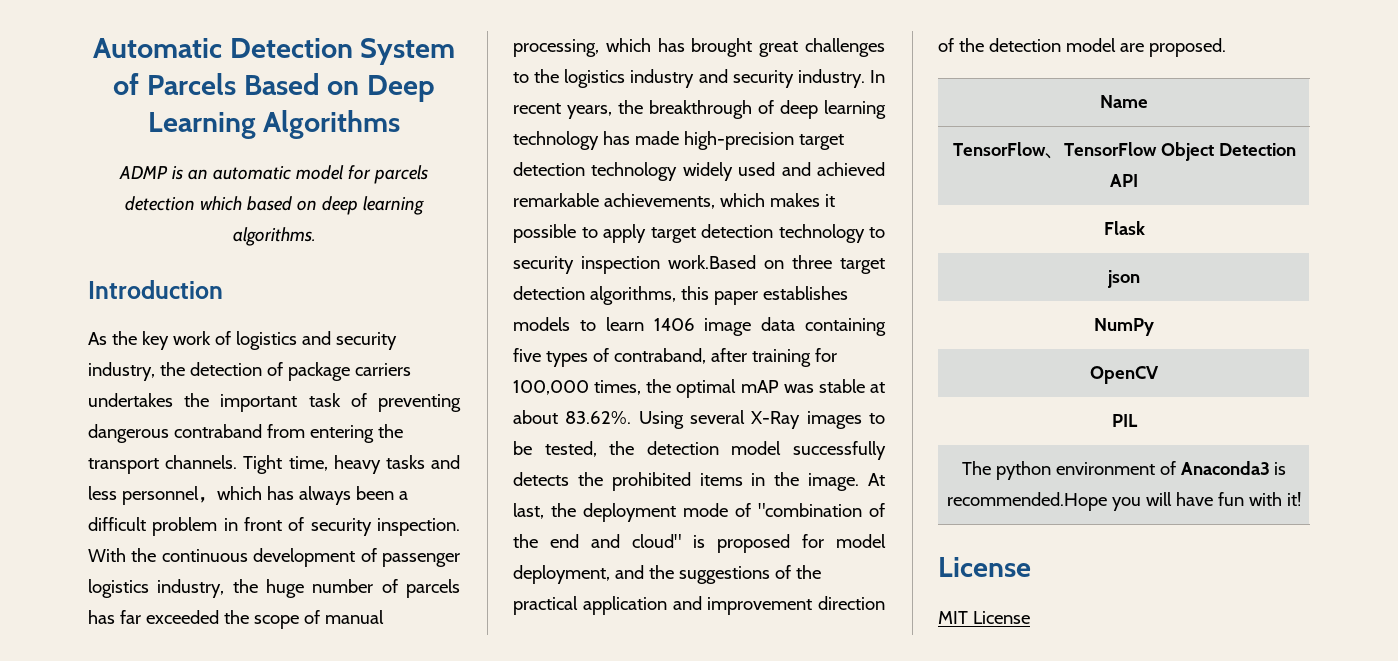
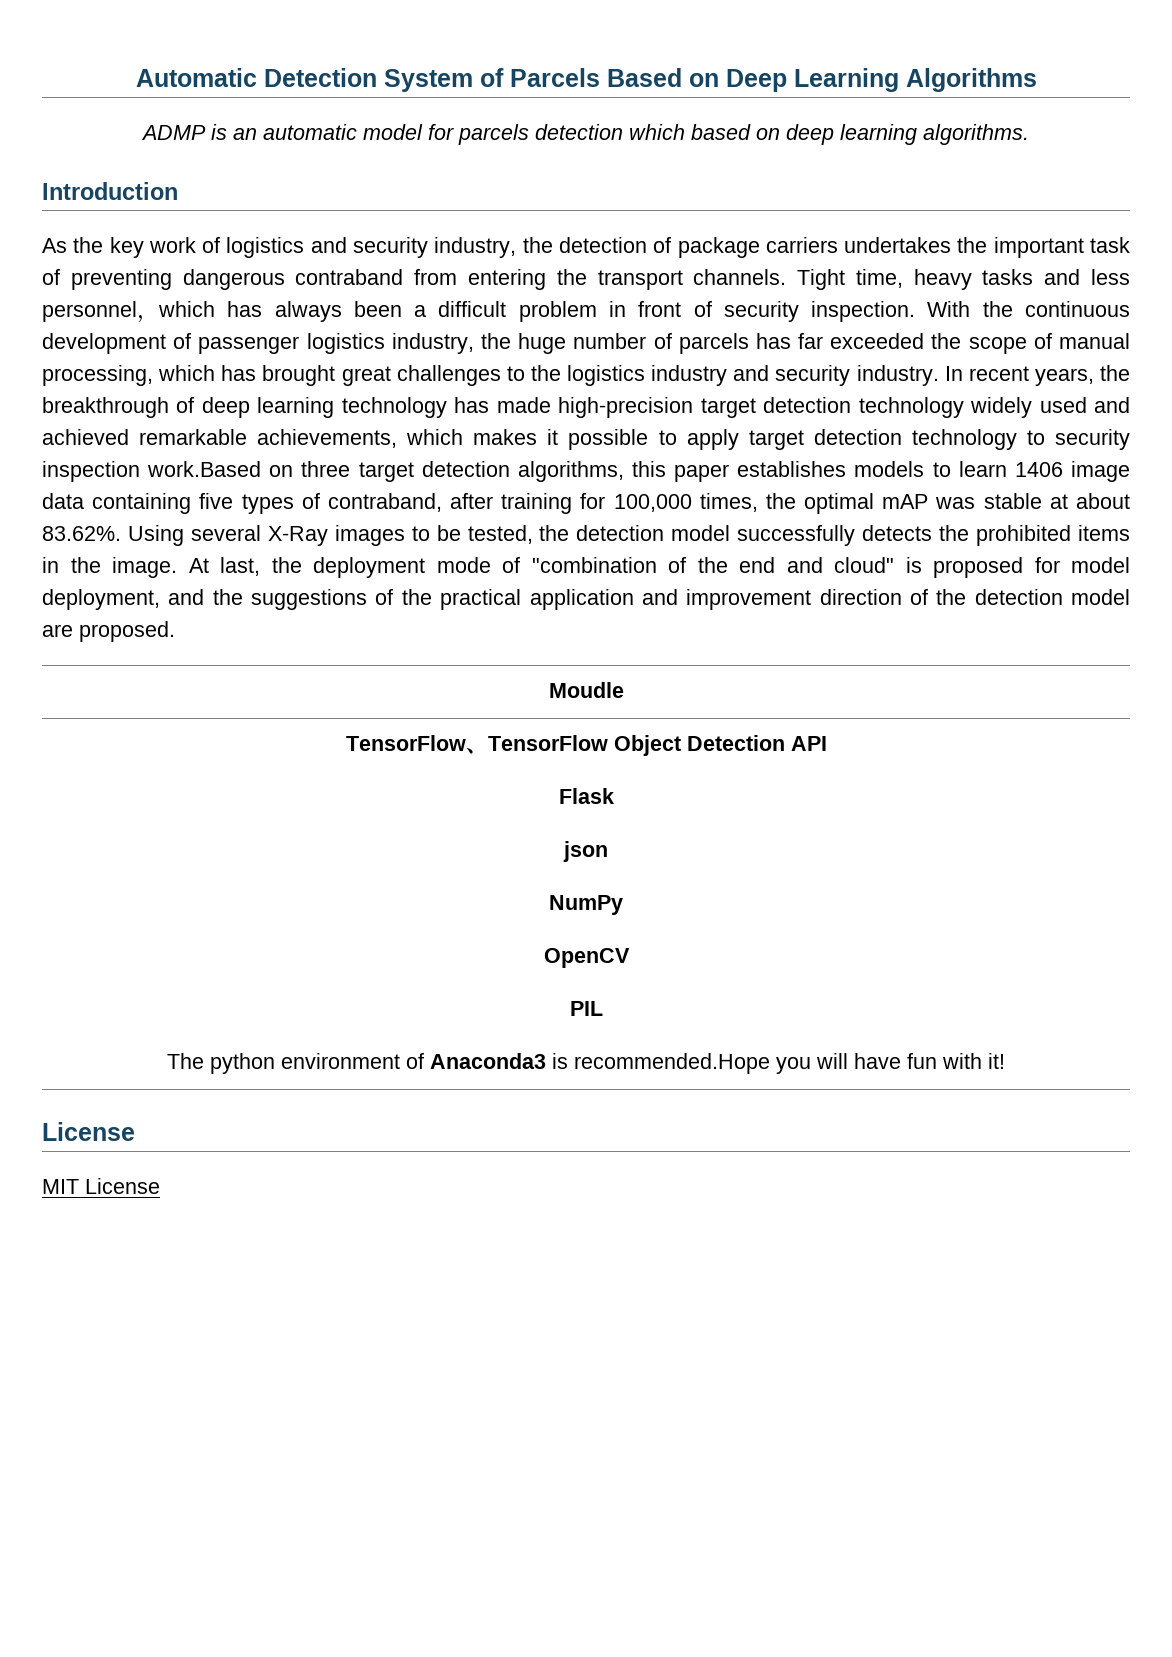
[1100,95,1148,108] Name -> [548,682,624,698] Moudle

